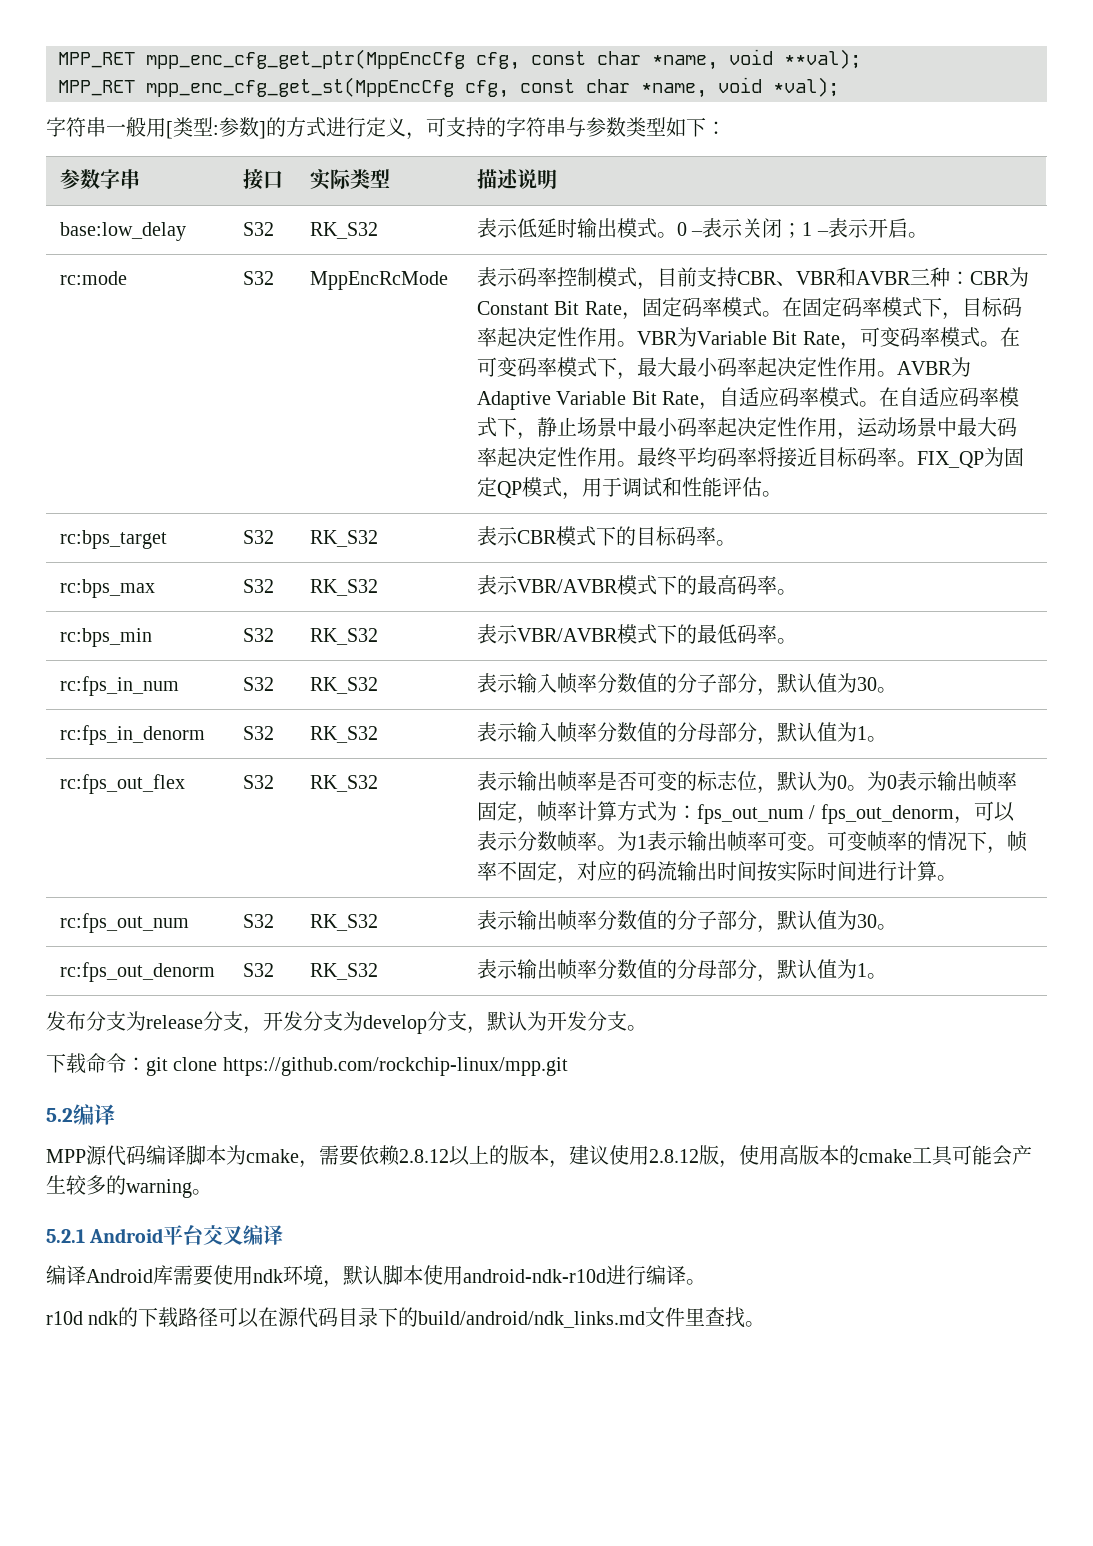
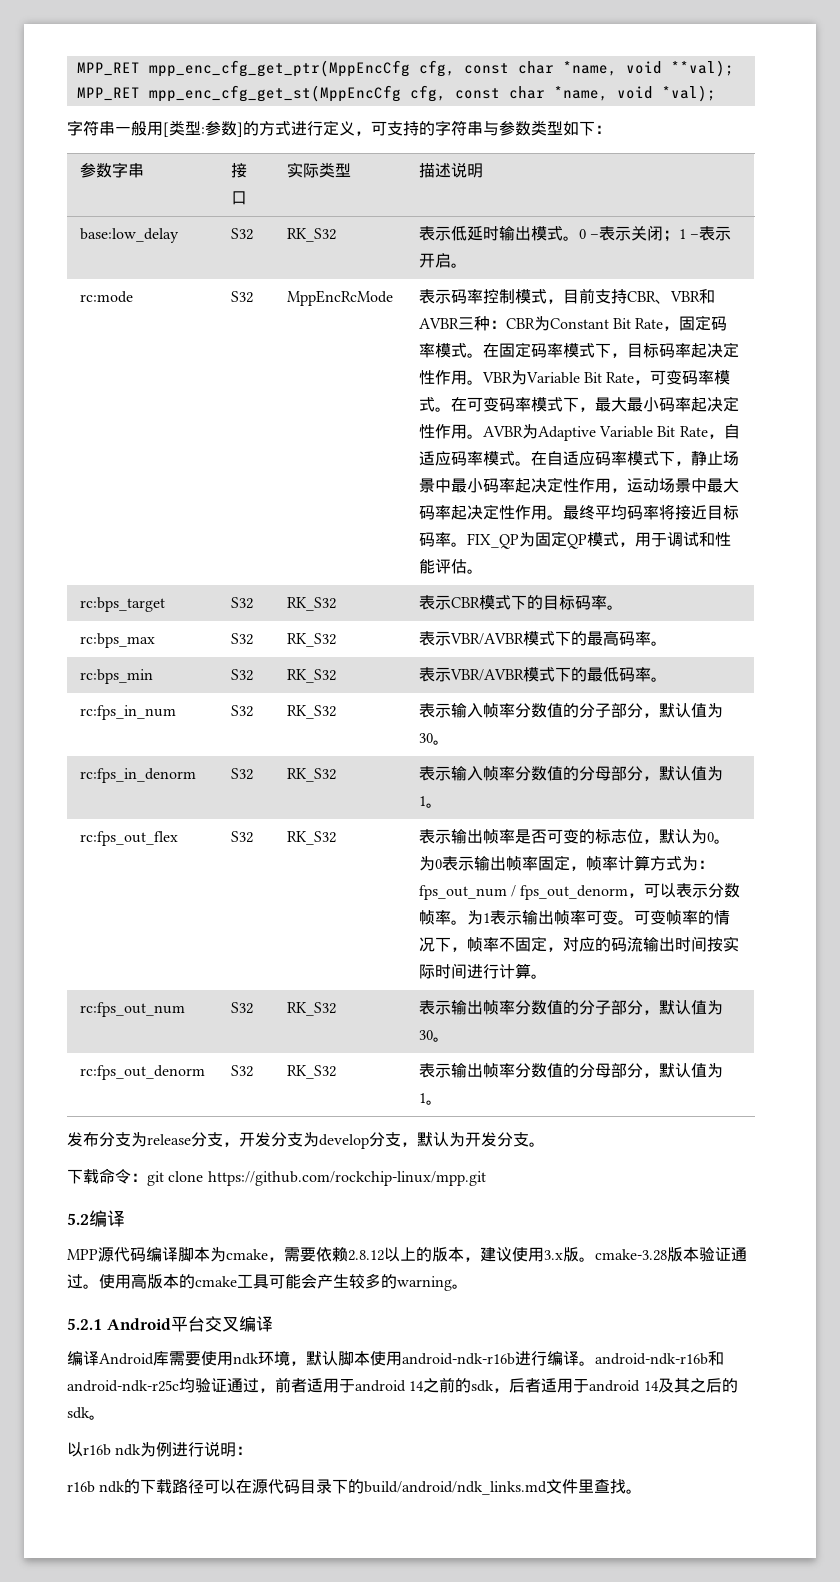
[649,1145,739,1168] 2.8.12版， -> [544,1247,747,1262] [67,1274,99,1289] 3.x版。cmake-3.28版本验证通过。
[463,1269,606,1283] android-ndk-r10d -> [402,1353,515,1365] android-ndk-r16b
[46,1311,83,1325] // r10d -> [595,1351,724,1366] [67,1377,738,1393] [67,1407,105,1420] [67,1441,253,1457] [67,1481,95,1493] android-ndk-r16b和android-ndk-r25c均验证通过，前者适用于android 14之前的sdk，后者适用于android 14及其之后的sdk。 // 以r16b ndk为例进行说明： // r16b

